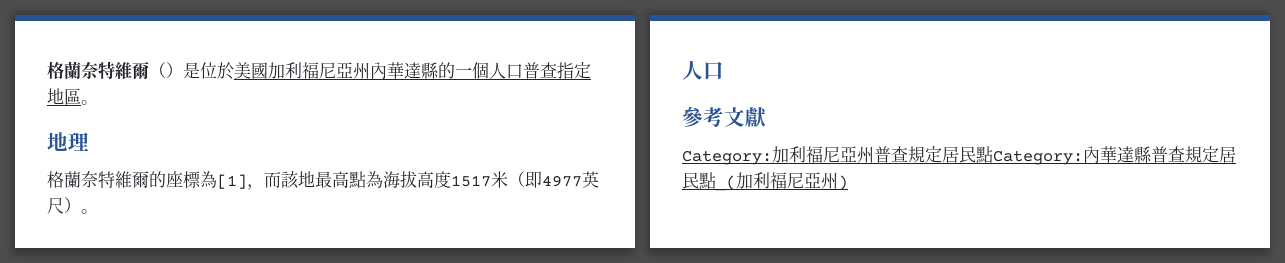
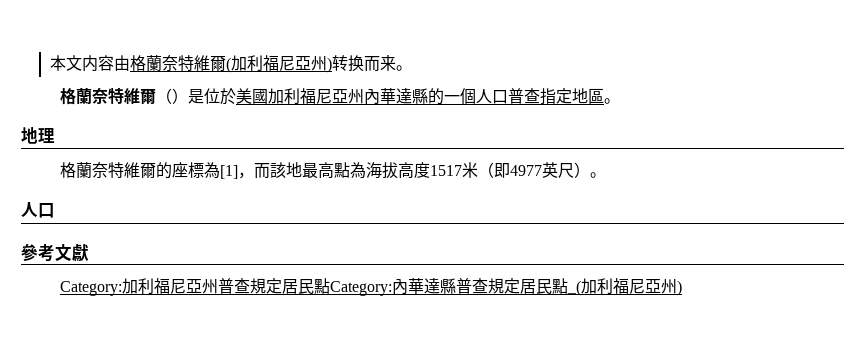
(47, 70) none -> [49,55,412,73] 本文内容由格蘭奈特維爾(加利福尼亞州)转换而来。 //

